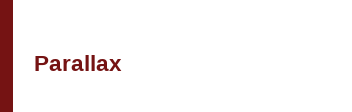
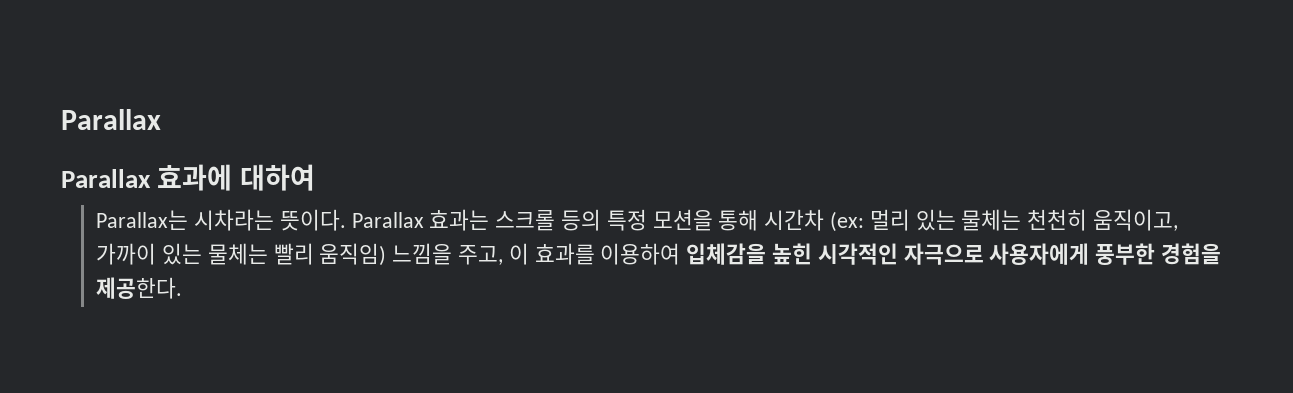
[34,55,122,71] Parallax -> [61,109,161,130] [61,164,315,191] [96,209,1179,232] [96,243,1222,266] [96,277,183,299] Parallax // Parallax 효과에 대하여 // Parallax는 시차라는 뜻이다. Parallax 효과는 스크롤 등의 특정 모션을 통해 시간차 (ex: 멀리 있는 물체는 천천히 움직이고, 가까이 있는 물체는 빨리 움직임) 느낌을 주고, 이 효과를 이용하여 입체감을 높힌 시각적인 자극으로 사용자에게 풍부한 경험을 제공한다.

